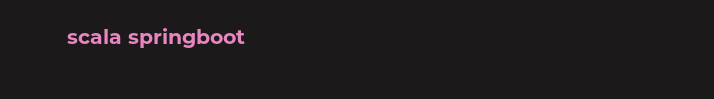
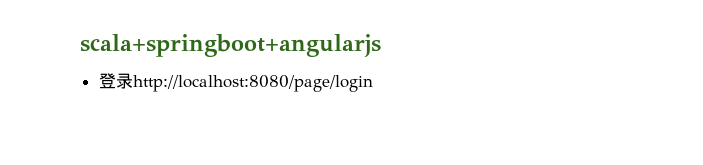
[67,28,245,48] scala springboot -> [80,34,381,57] [98,73,373,92] scala+springboot+angularjs // 登录http://localhost:8080/page/login

